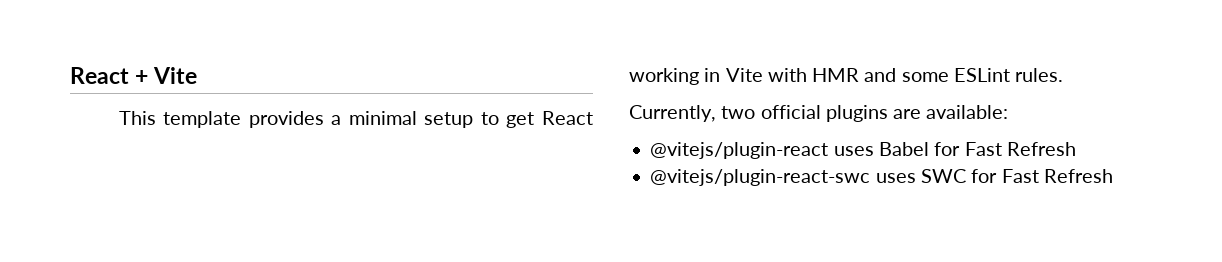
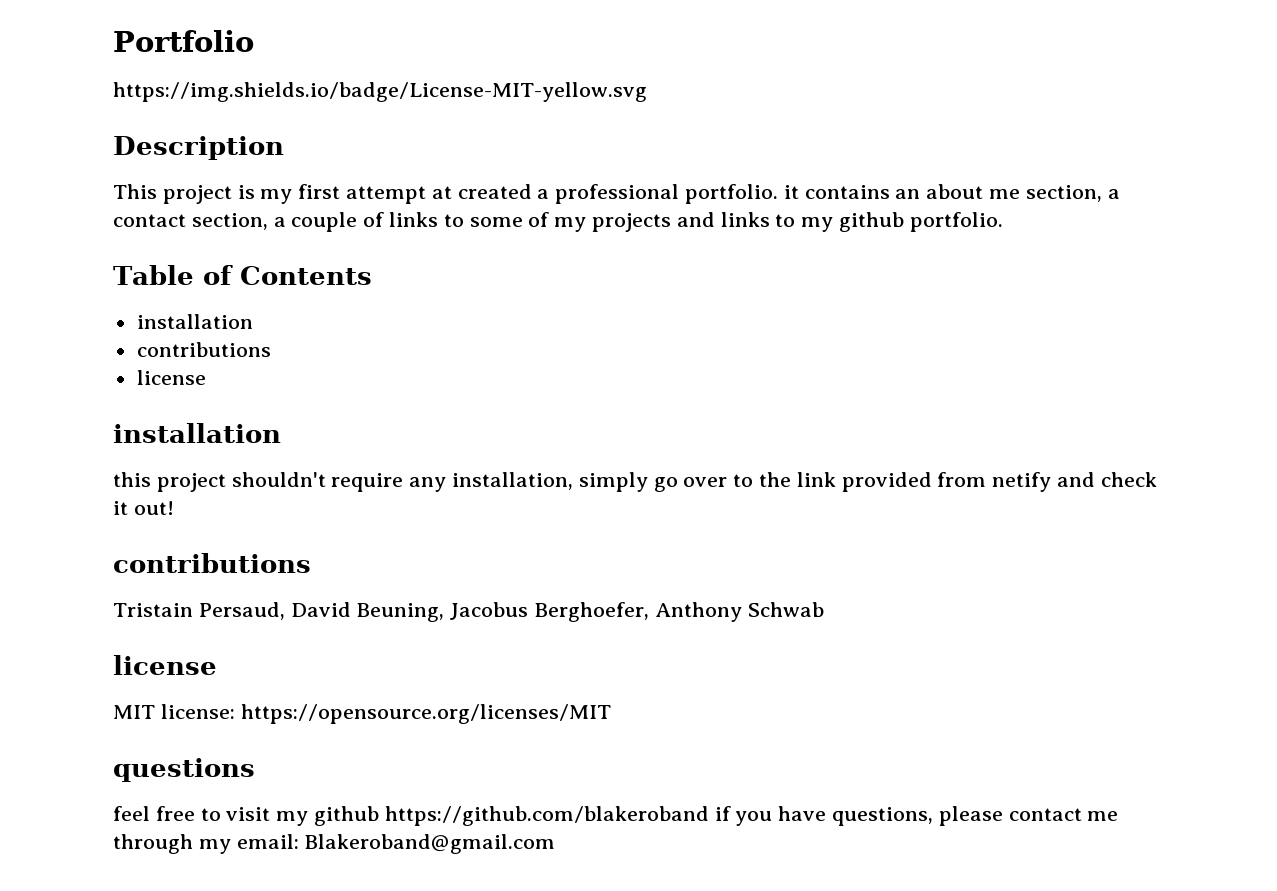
[70,67,198,84] [118,111,593,128] [629,68,1064,85] [629,105,1009,122] [650,142,1076,159] [650,169,1113,186] React + Vite // This template provides a minimal setup to get React working in Vite with HMR and some ESLint rules. // Currently, two official plugins are available: // @vitejs/plugin-react uses Babel for Fast Refresh // @vitejs/plugin-react-swc uses SWC for Fast Refresh -> [113,30,254,52] [113,82,647,102] [113,136,284,160] [113,184,1120,204] [113,212,1003,232] [113,265,372,285] [136,314,253,329] [136,342,271,357] [136,370,206,385] [113,423,281,443] [113,472,1157,492] [113,501,174,515] [113,553,311,573] [113,602,824,622] [113,655,217,675] [113,704,611,724] [113,758,255,782] [113,806,1119,826] [113,834,556,854] Portfolio // https://img.shields.io/badge/License-MIT-yellow.svg // Description // This project is my first attempt at created a professional portfolio. it contains an about me section, a contact section, a couple of links to some of my projects and links to my github portfolio. // Table of Contents // installation // contributions // license // installation // this project shouldn't require any installation, simply go over to the link provided from netify and check it out! // contributions // Tristain Persaud, David Beuning, Jacobus Berghoefer, Anthony Schwab // license // MIT license: https://opensource.org/licenses/MIT // questions // feel free to visit my github https://github.com/blakeroband if you have questions, please contact me through my email: Blakeroband@gmail.com

